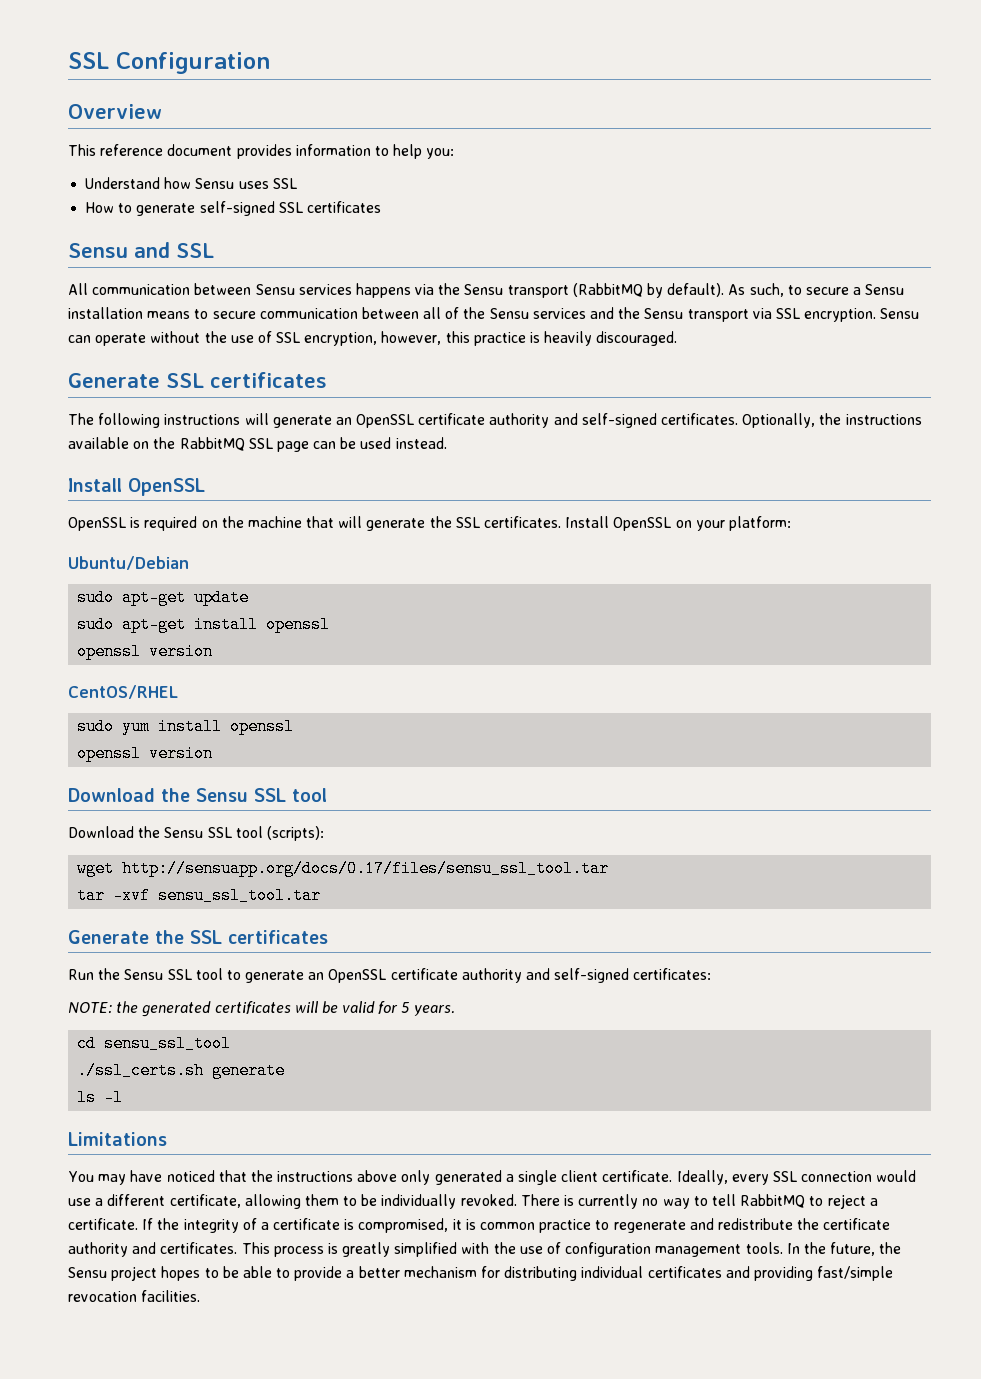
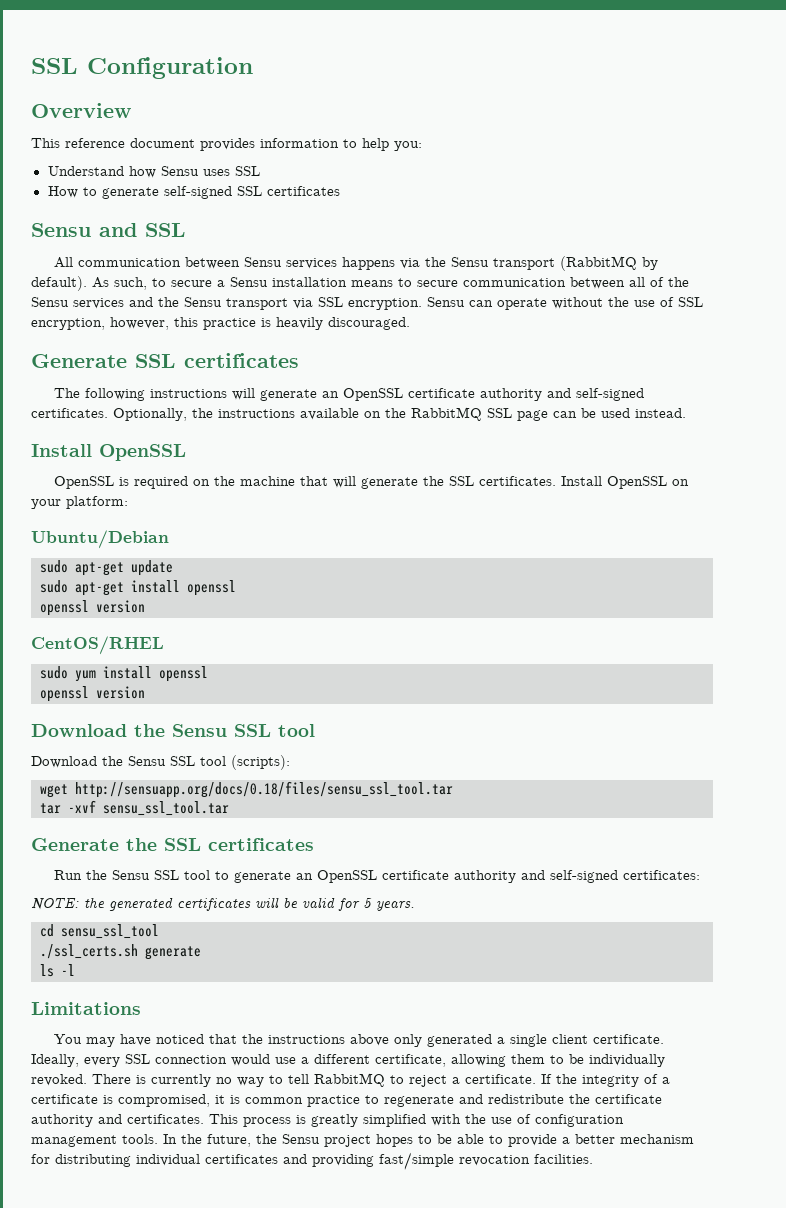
[122,860,610,877] http://sensuapp.org/docs/0.17/files/sensu_ssl_tool.tar -> [75,781,453,798] http://sensuapp.org/docs/0.18/files/sensu_ssl_tool.tar

